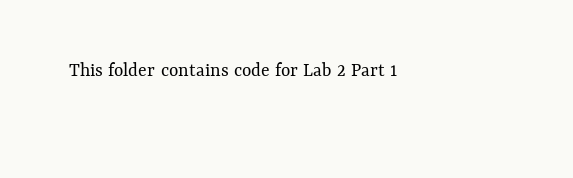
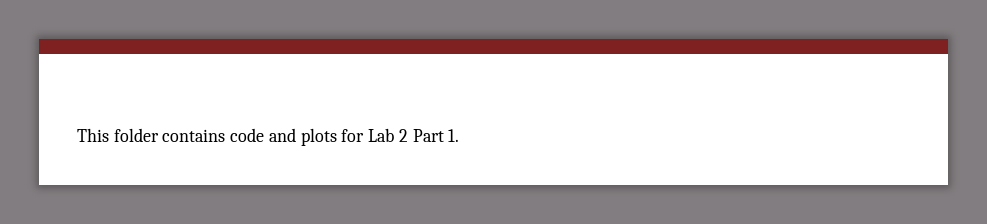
(270, 69) none -> [268,128,337,146] and plots
[390,65,398,76] 1 -> [448,129,460,142] 1.

